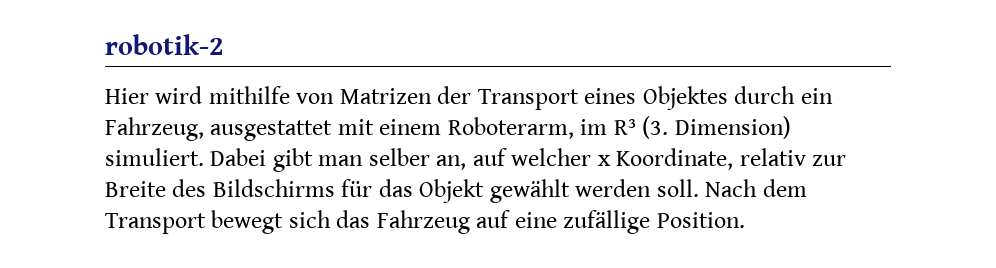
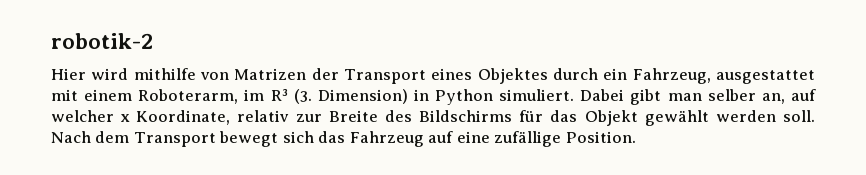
(791, 127) none -> [413,89,494,105] in Python

